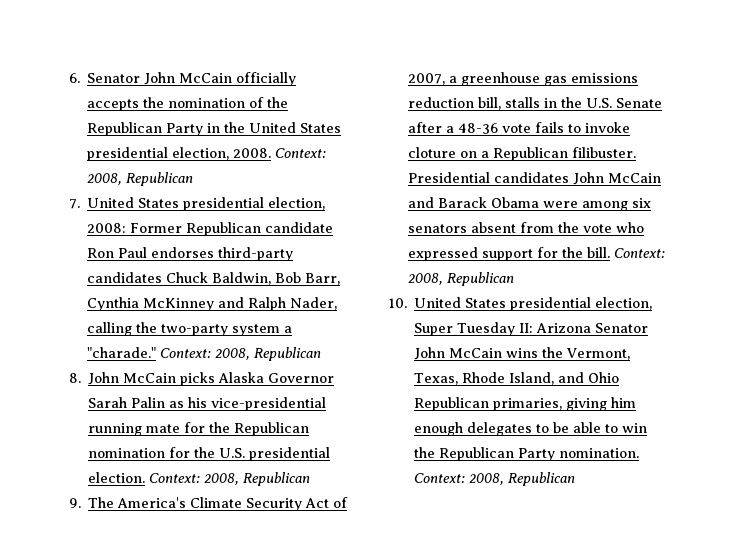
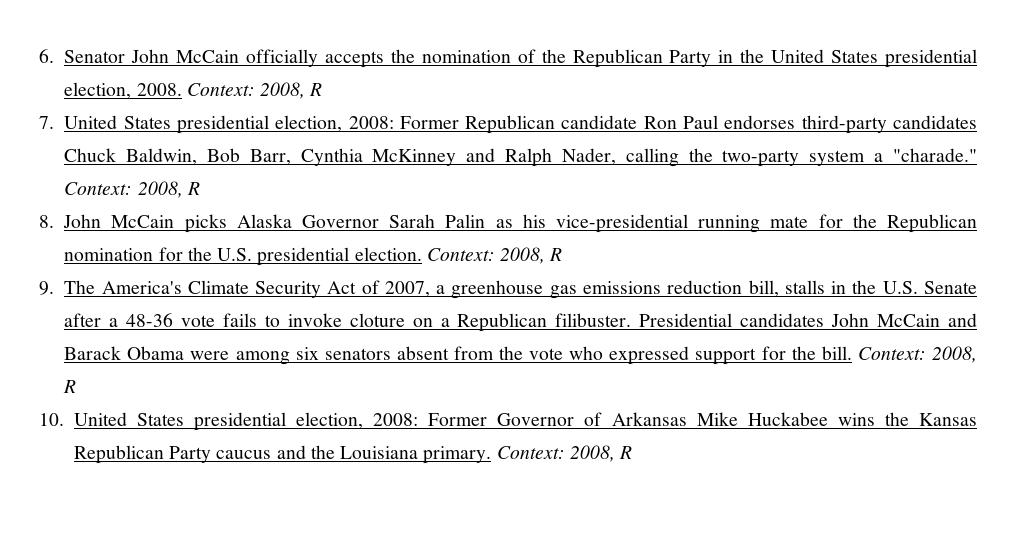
[126,172,194,186] Republican -> [309,83,323,96] R
[254,347,322,361] Republican -> [186,182,200,195] R
[243,472,311,486] Republican -> [549,248,563,261] R
[447,272,515,286] Republican -> [63,380,77,393] R
[414,322,649,336] [414,347,631,360] [414,372,620,385] [414,397,637,411] [414,422,648,436] [414,447,640,461] [414,472,576,486] Super Tuesday II: Arizona Senator John McCain wins the Vermont, Texas, Rhode Island, and Ohio Republican primaries, giving him enough delegates to be able to win the Republican Party nomination. Context: 2008, Republican -> [373,412,977,426] [73,445,633,464] 2008: Former Governor of Arkansas Mike Huckabee wins the Kansas Republican Party caucus and the Louisiana primary. Context: 2008, R

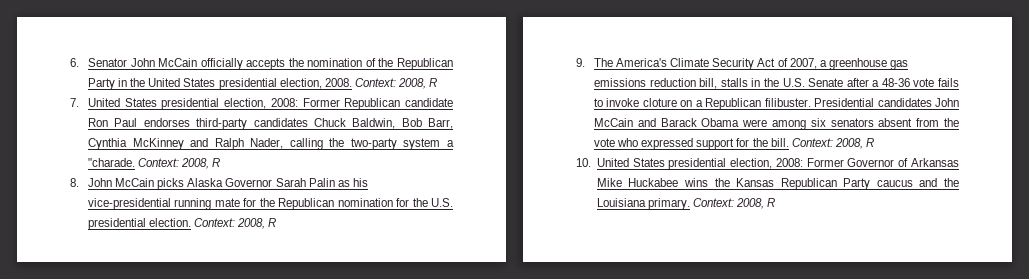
[892,148,977,162] "charade." -> [88,158,136,167] "charade.

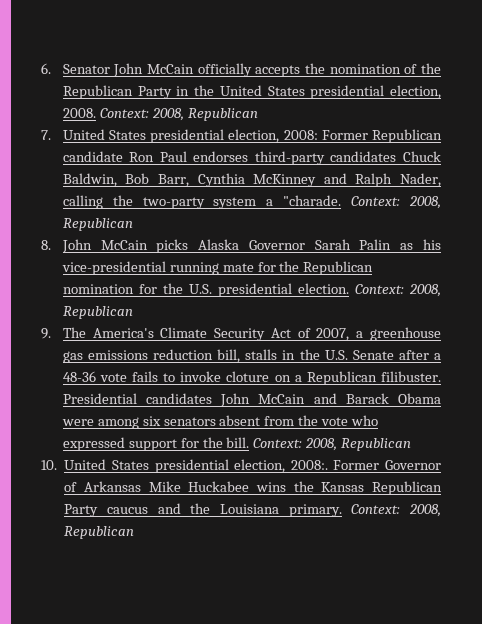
[429,78,438,87] R -> [187,108,258,121] Republican
[212,158,221,167] R -> [62,218,133,231] Republican
[268,218,277,227] R -> [62,306,133,319] Republican
[865,138,874,147] R -> [341,438,412,451] Republican
[775,158,803,167] 2008: -> [290,460,328,470] 2008:.
[767,198,776,207] R -> [64,526,135,539] Republican

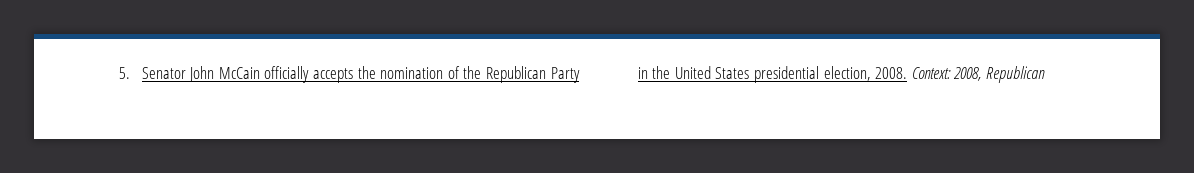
[41,63,51,74] 6. -> [119,67,130,79] 5.
[41,129,442,143] [62,151,441,165] [62,173,442,187] [62,195,441,209] [62,218,133,231] [41,239,442,253] [61,261,374,275] [62,283,442,297] [62,306,133,319] [41,327,442,341] [62,349,441,363] [62,371,441,385] [62,393,442,407] [61,415,379,429] [62,437,412,451] [41,459,441,473] [64,481,442,495] [64,503,442,517] [64,526,135,539] // 7. United States presidential election, 2008: Former Republican candidate Ron Paul endorses third-party candidates Chuck Baldwin, Bob Barr, Cynthia McKinney and Ralph Nader, calling the two-party system a "charade. Context: 2008, Republican // 8. John McCain picks Alaska Governor Sarah Palin as his vice-presidential running mate for the Republican nomination for the U.S. presidential election. Context: 2008, Republican // 9. The America's Climate Security Act of 2007, a greenhouse gas emissions reduction bill, stalls in the U.S. Senate after a 48-36 vote fails to invoke cloture on a Republican filibuster. Presidential candidates John McCain and Barack Obama were among six senators absent from the vote who expressed support for the bill. Context: 2008, Republican // 10. United States presidential election, 2008:. Former Governor of Arkansas Mike Huckabee wins the Kansas Republican Party caucus and the Louisiana primary. Context: 2008, Republican -> (1045, 74) none

